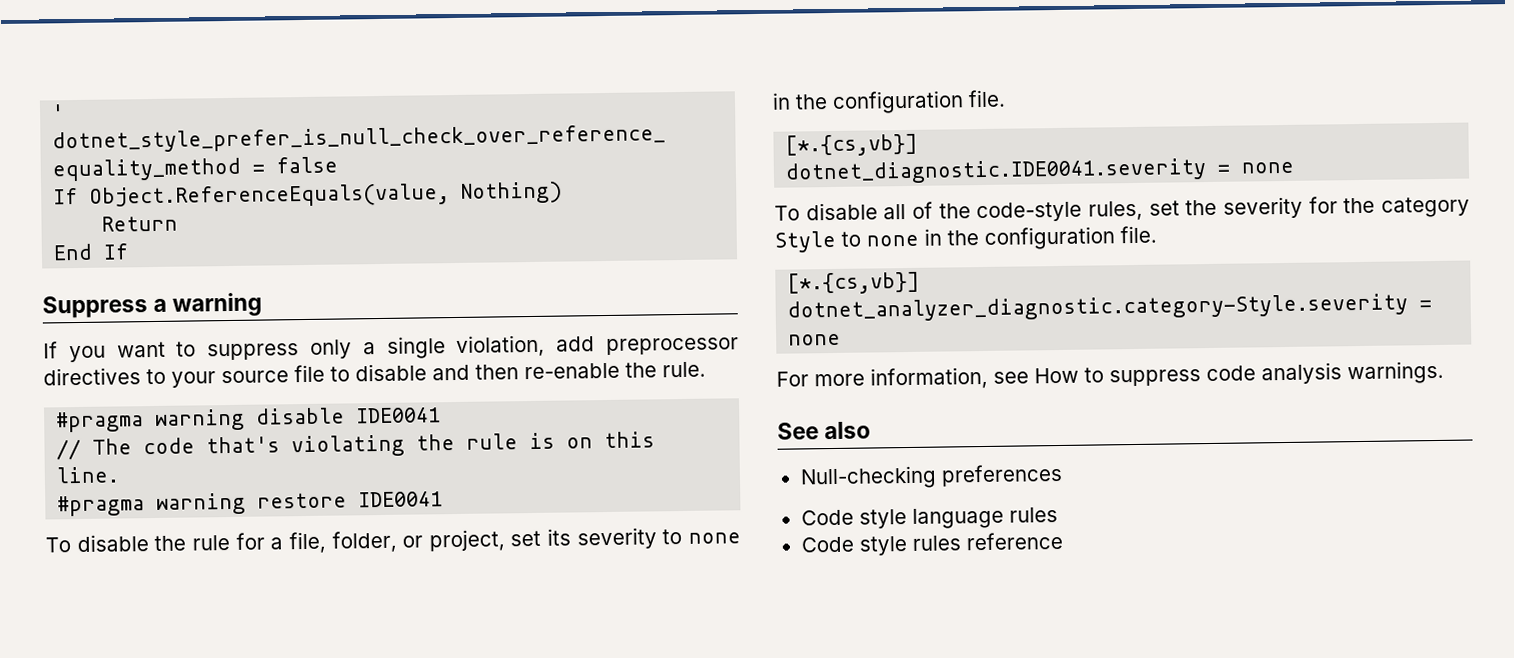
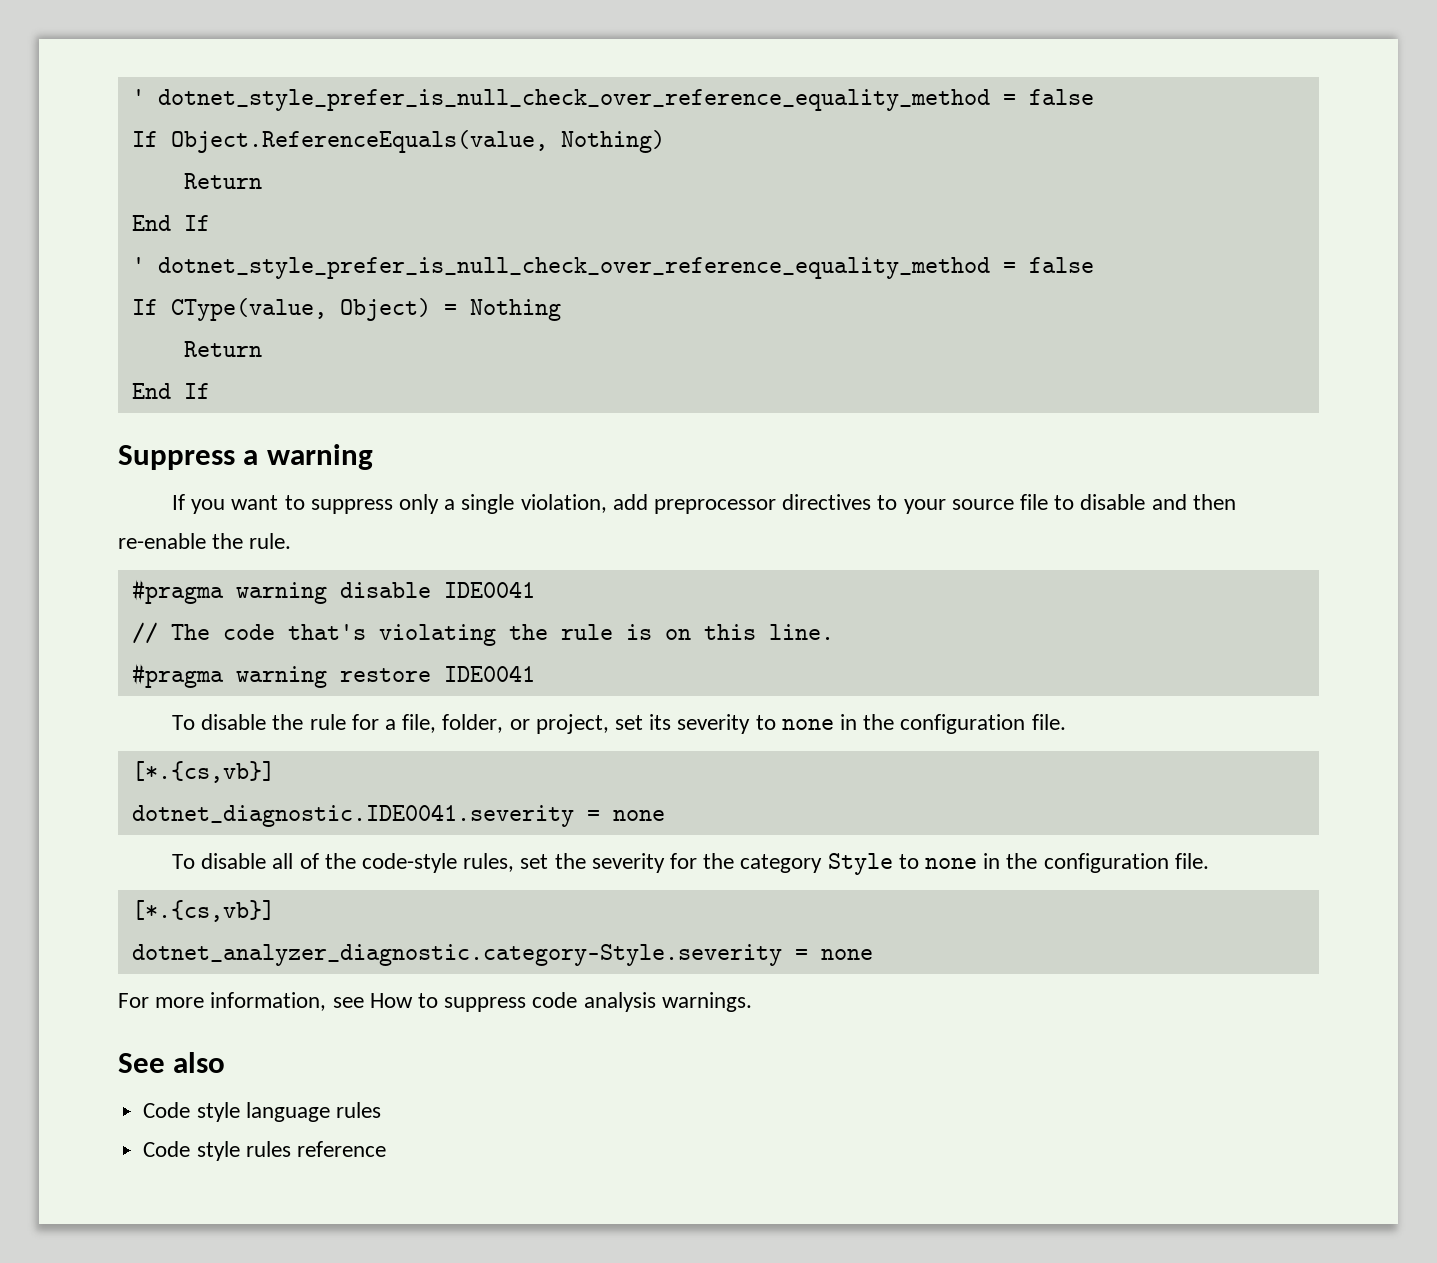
(130, 251) none -> [131,257,1094,279] [131,298,561,321] [183,341,262,357] [131,383,210,399] // ' dotnet_style_prefer_is_null_check_over_reference_equality_method = false // If CType(value, Object) = Nothing // Return // End If
[799,463,1063,490] // Null-checking preferences -> (226, 1062) none

